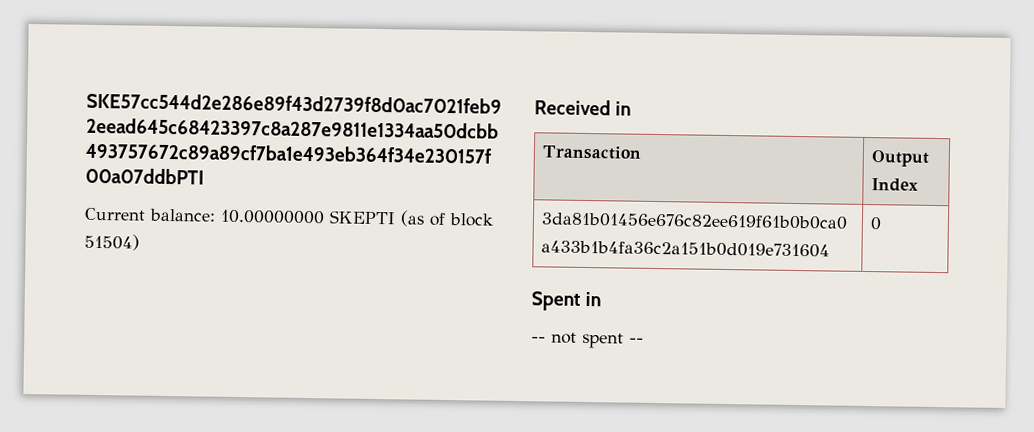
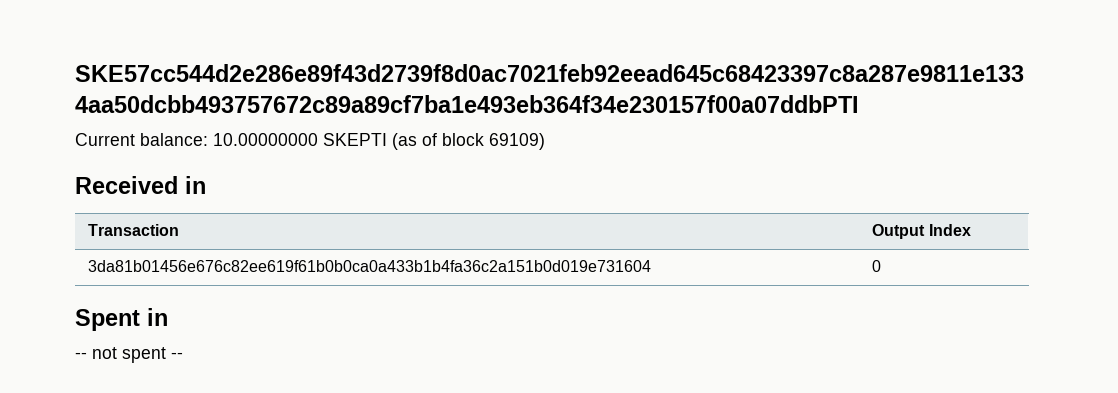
[84,233,140,251] 51504) -> [489,133,545,150] 69109)

